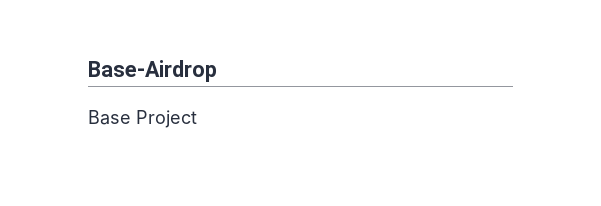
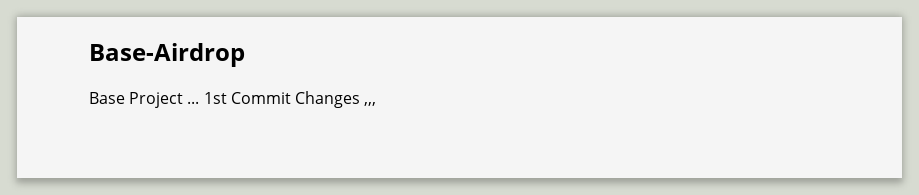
(197, 119) none -> [187,91,377,108] ... 1st Commit Changes ,,,

